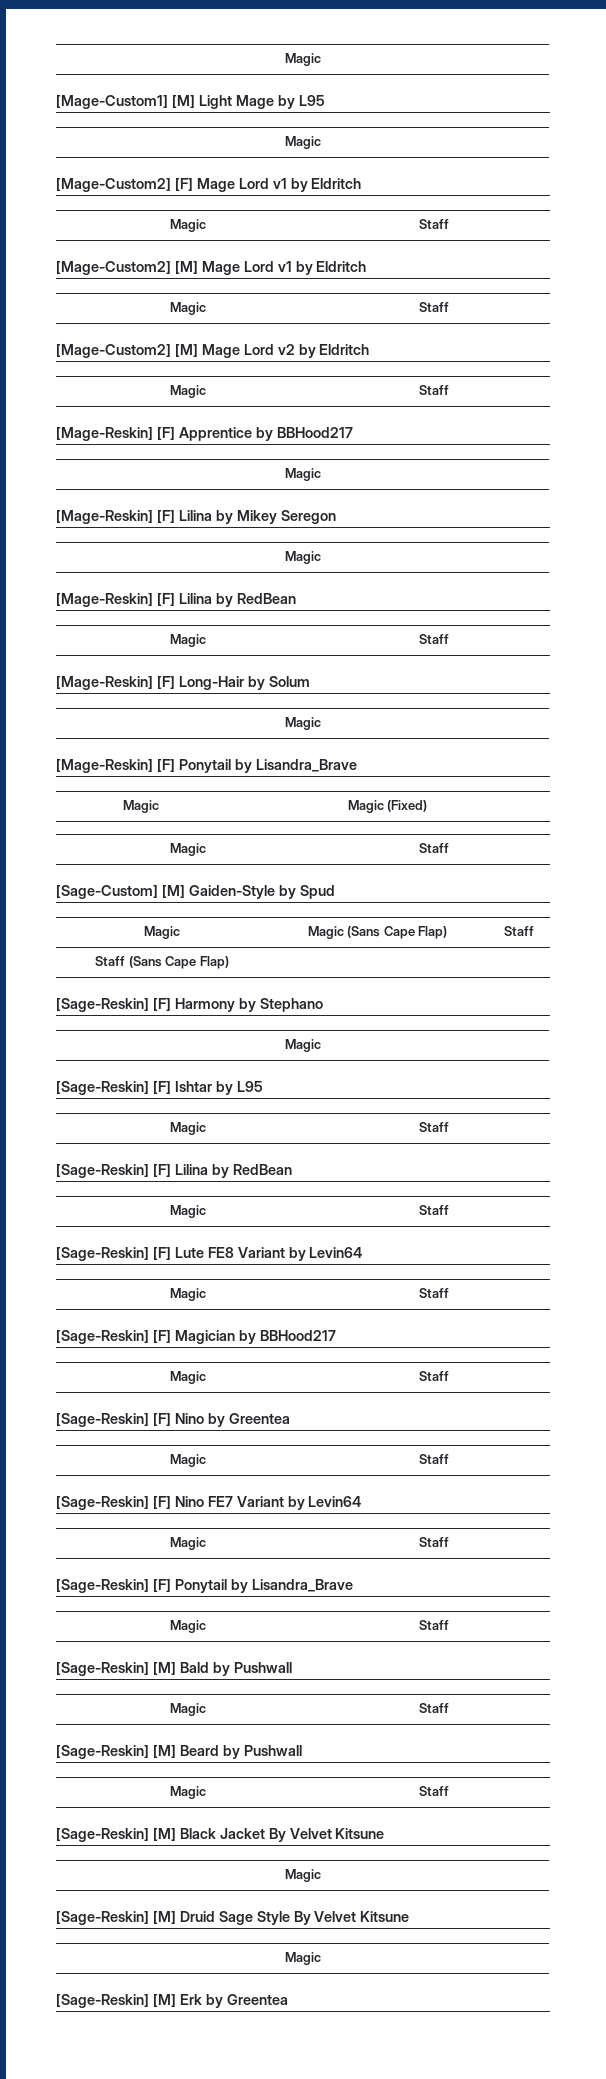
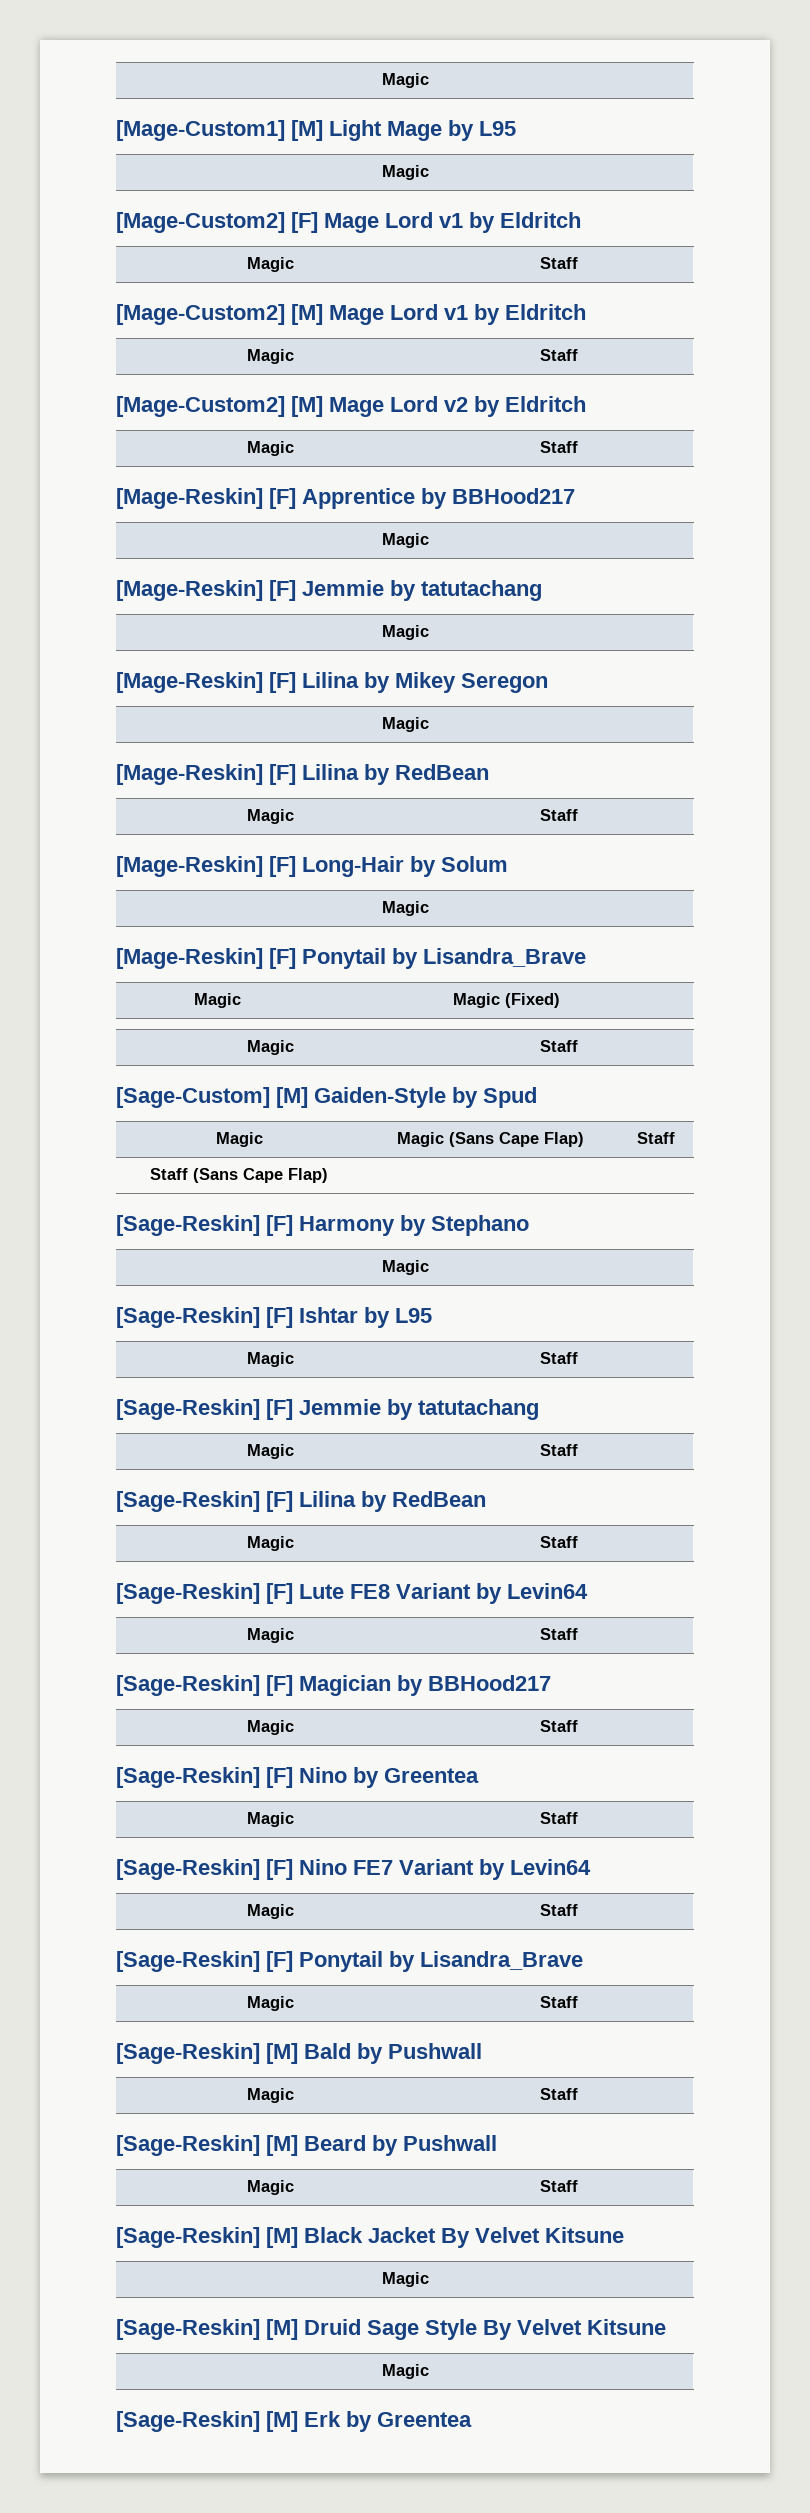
(321, 474) none -> [116,580,542,601] [381,625,429,640] // [Mage-Reskin] [F] Jemmie by tatutachang // Magic
(449, 1127) none -> [116,1399,539,1420] [246,1444,294,1459] [539,1444,578,1456] // [Sage-Reskin] [F] Jemmie by tatutachang // Magic | Staff

